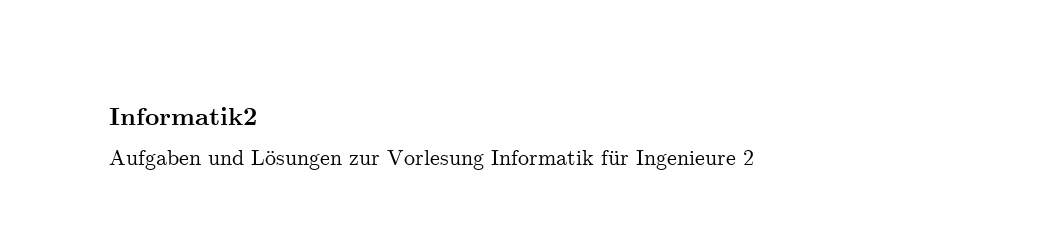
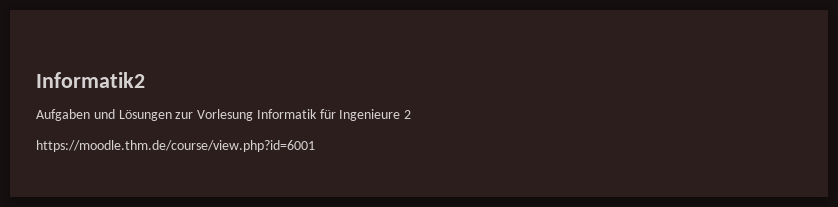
(754, 157) none -> [36,140,315,152] // https://moodle.thm.de/course/view.php?id=6001

